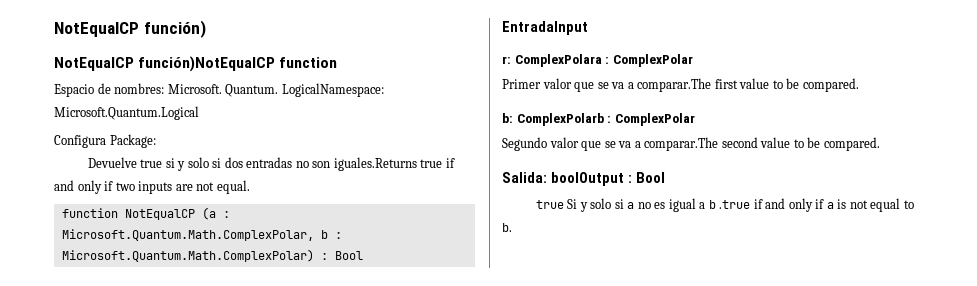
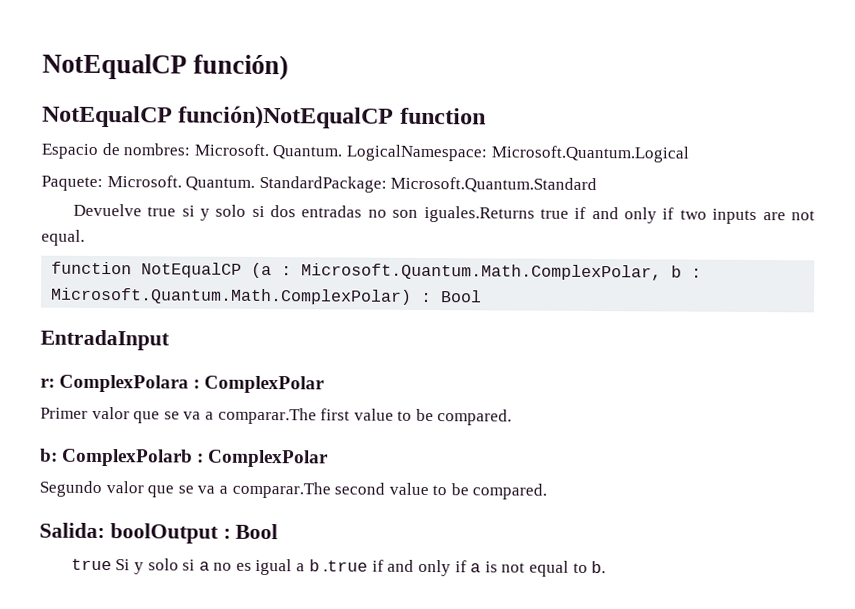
[54,134,156,148] Configura Package: -> [41,175,598,194] Paquete: Microsoft. Quantum. StandardPackage: Microsoft.Quantum.Standard

